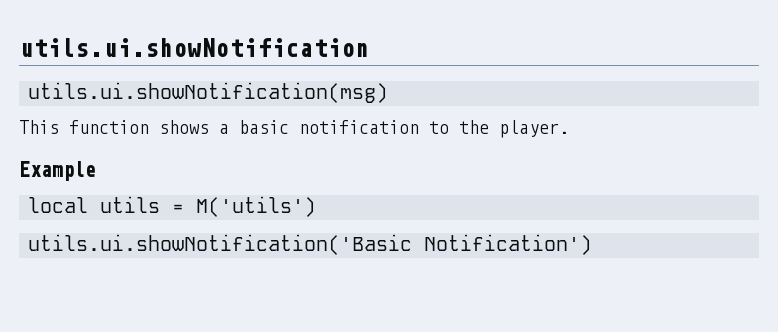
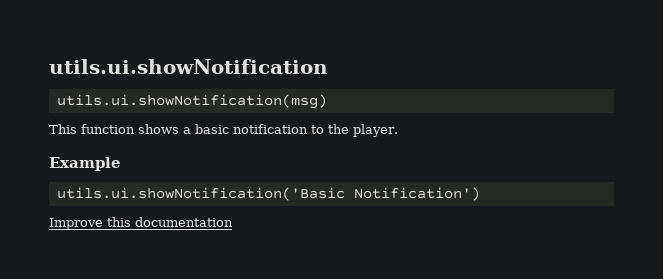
[28,196,316,217] // local utils = M('utils') -> (121, 164) none
(592, 244) none -> [49,217,233,230] // Improve this documentation

